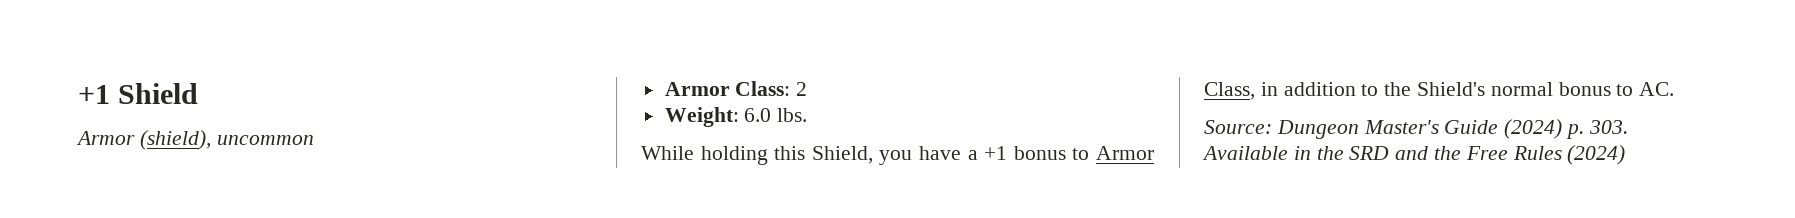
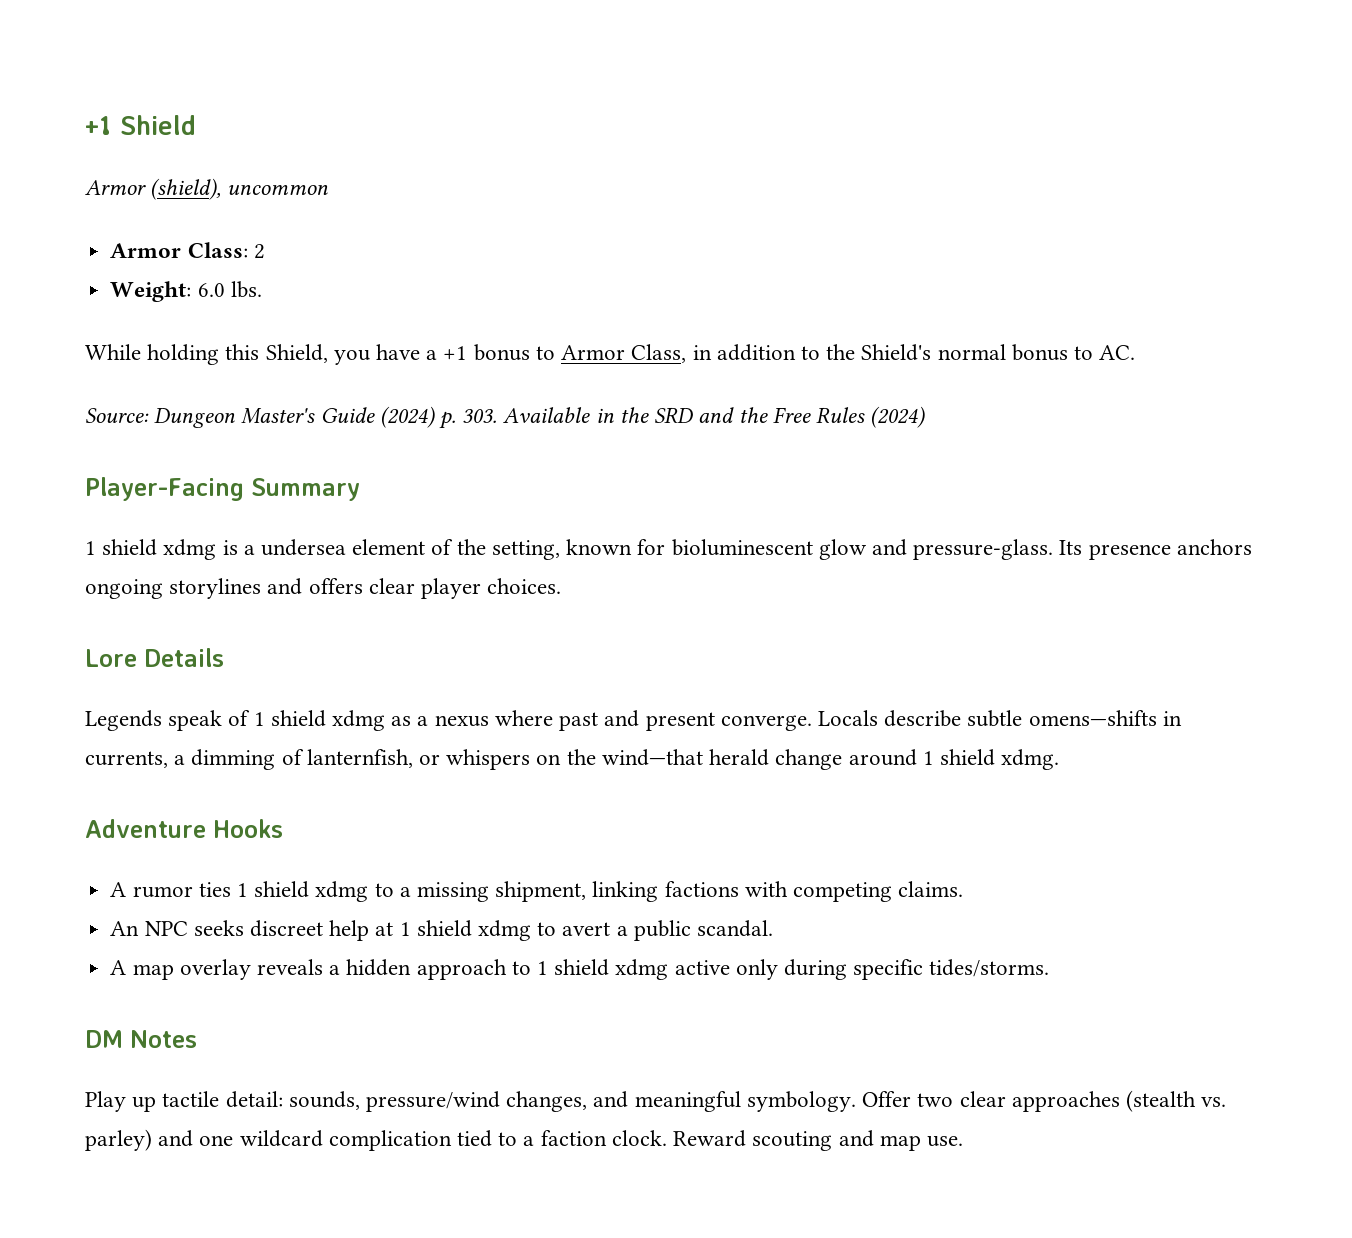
(1626, 155) none -> [85,477,360,501] [85,539,1252,560] [85,578,562,599] [85,648,224,667] [85,710,1182,731] [85,749,1060,770] [85,819,283,838] [110,881,964,902] [110,920,774,941] [110,959,1050,980] [85,1030,197,1048] [85,1090,1227,1112] [85,1129,963,1151] // Player-Facing Summary // 1 shield xdmg is a undersea element of the setting, known for bioluminescent glow and pressure-glass. Its presence anchors ongoing storylines and offers clear player choices. // Lore Details // Legends speak of 1 shield xdmg as a nexus where past and present converge. Locals describe subtle omens—shifts in currents, a dimming of lanternfish, or whispers on the wind—that herald change around 1 shield xdmg. // Adventure Hooks // A rumor ties 1 shield xdmg to a missing shipment, linking factions with competing claims. // An NPC seeks discreet help at 1 shield xdmg to avert a public scandal. // A map overlay reveals a hidden approach to 1 shield xdmg active only during specific tides/storms. // DM Notes // Play up tactile detail: sounds, pressure/wind changes, and meaningful symbology. Offer two clear approaches (stealth vs. parley) and one wildcard complication tied to a faction clock. Reward scouting and map use.

